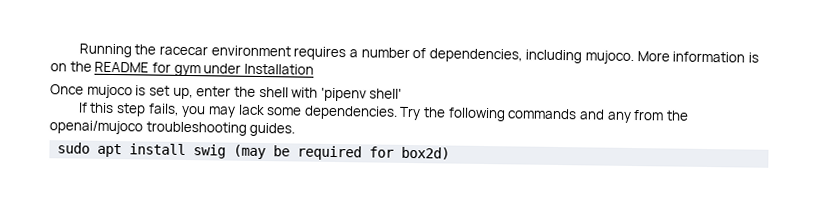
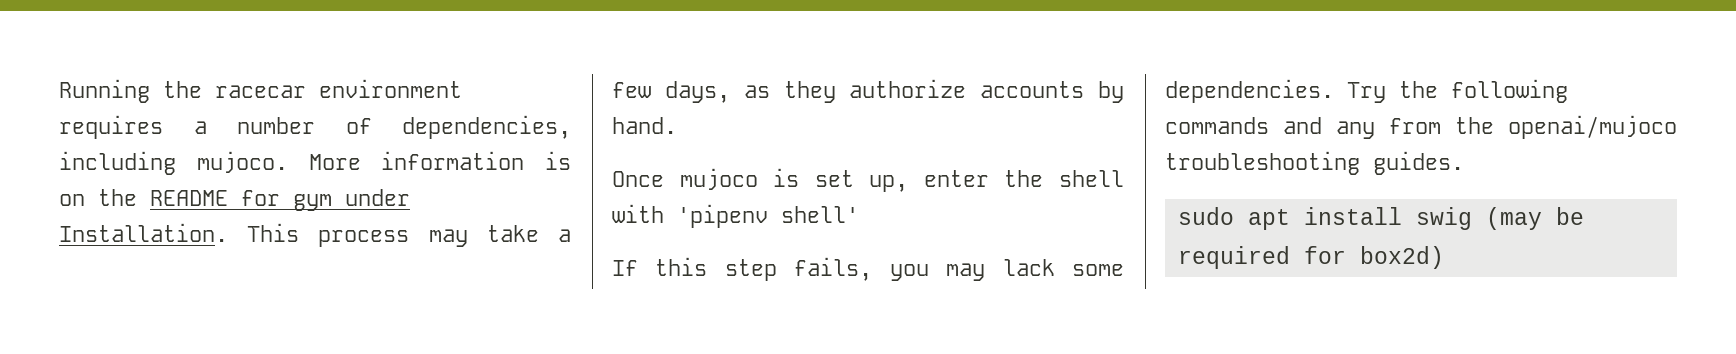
[243,63,314,75] Installation -> [59,223,571,247] [612,79,1124,103] [612,117,677,134] Installation. This process may take a few days, as they authorize accounts by hand.

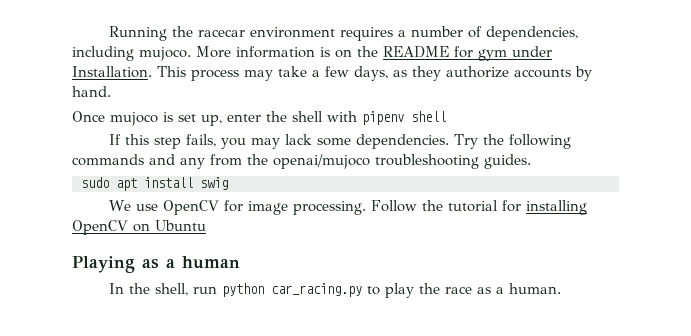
[677,204,859,228] 'pipenv shell' -> [362,111,446,125] pipenv shell
[1485,207,1584,230] [1177,246,1444,269] (may be required for box2d) -> [109,200,588,215] [72,220,206,235] [72,256,240,273] [109,283,562,298] // We use OpenCV for image processing. Follow the tutorial for installing OpenCV on Ubuntu // Playing as a human // In the shell, run python car_racing.py to play the race as a human.

